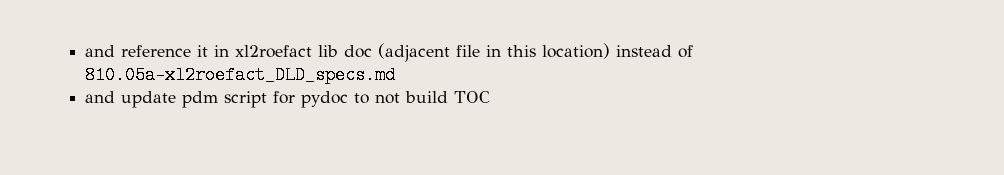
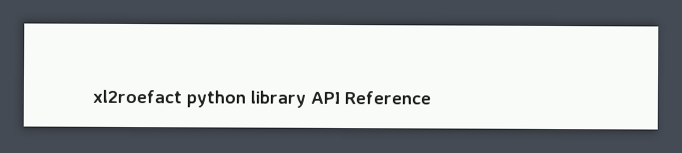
[85,43,694,62] [85,66,396,84] [85,91,491,108] and reference it in xl2roefact lib doc (adjacent file in this location) instead of 810.05a-xl2roefact_DLD_specs.md // and update pdm script for pydoc to not build TOC -> [92,89,431,108] xl2roefact python library API Reference

